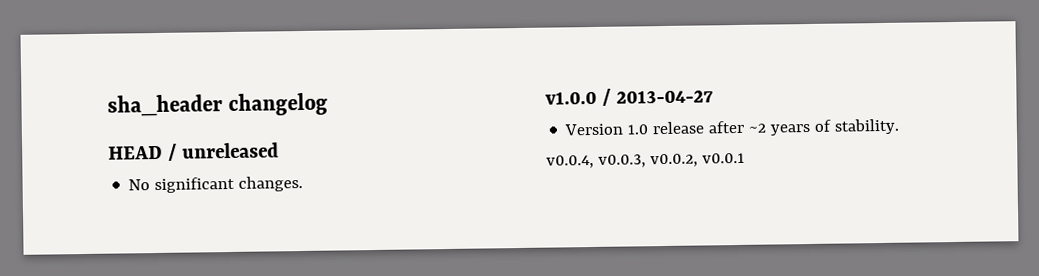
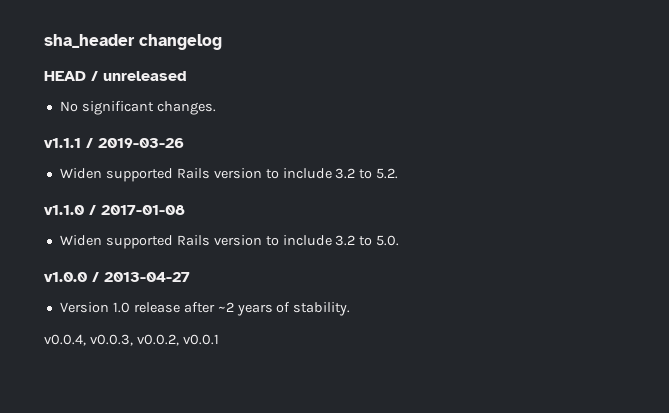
(304, 183) none -> [44,138,184,148] [59,168,399,182] [44,205,185,215] [59,235,400,249] // v1.1.1 / 2019-03-26 // Widen supported Rails version to include 3.2 to 5.2. // v1.1.0 / 2017-01-08 // Widen supported Rails version to include 3.2 to 5.0.

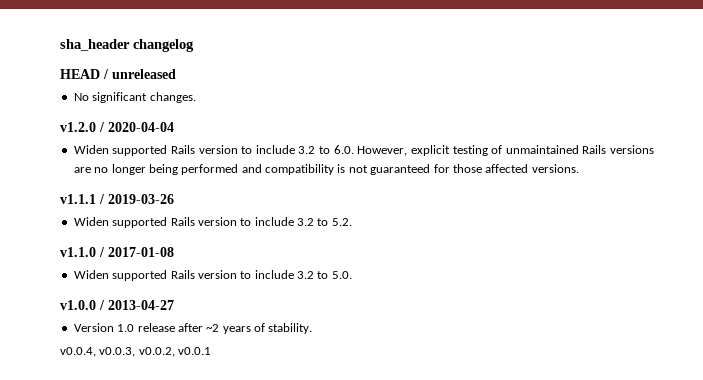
(216, 108) none -> [60,122,174,132] [73,145,655,156] [73,164,579,175] // v1.2.0 / 2020-04-04 // Widen supported Rails version to include 3.2 to 6.0. However, explicit testing of unmaintained Rails versions are no longer being performed and compatibility is not guaranteed for those affected versions.

